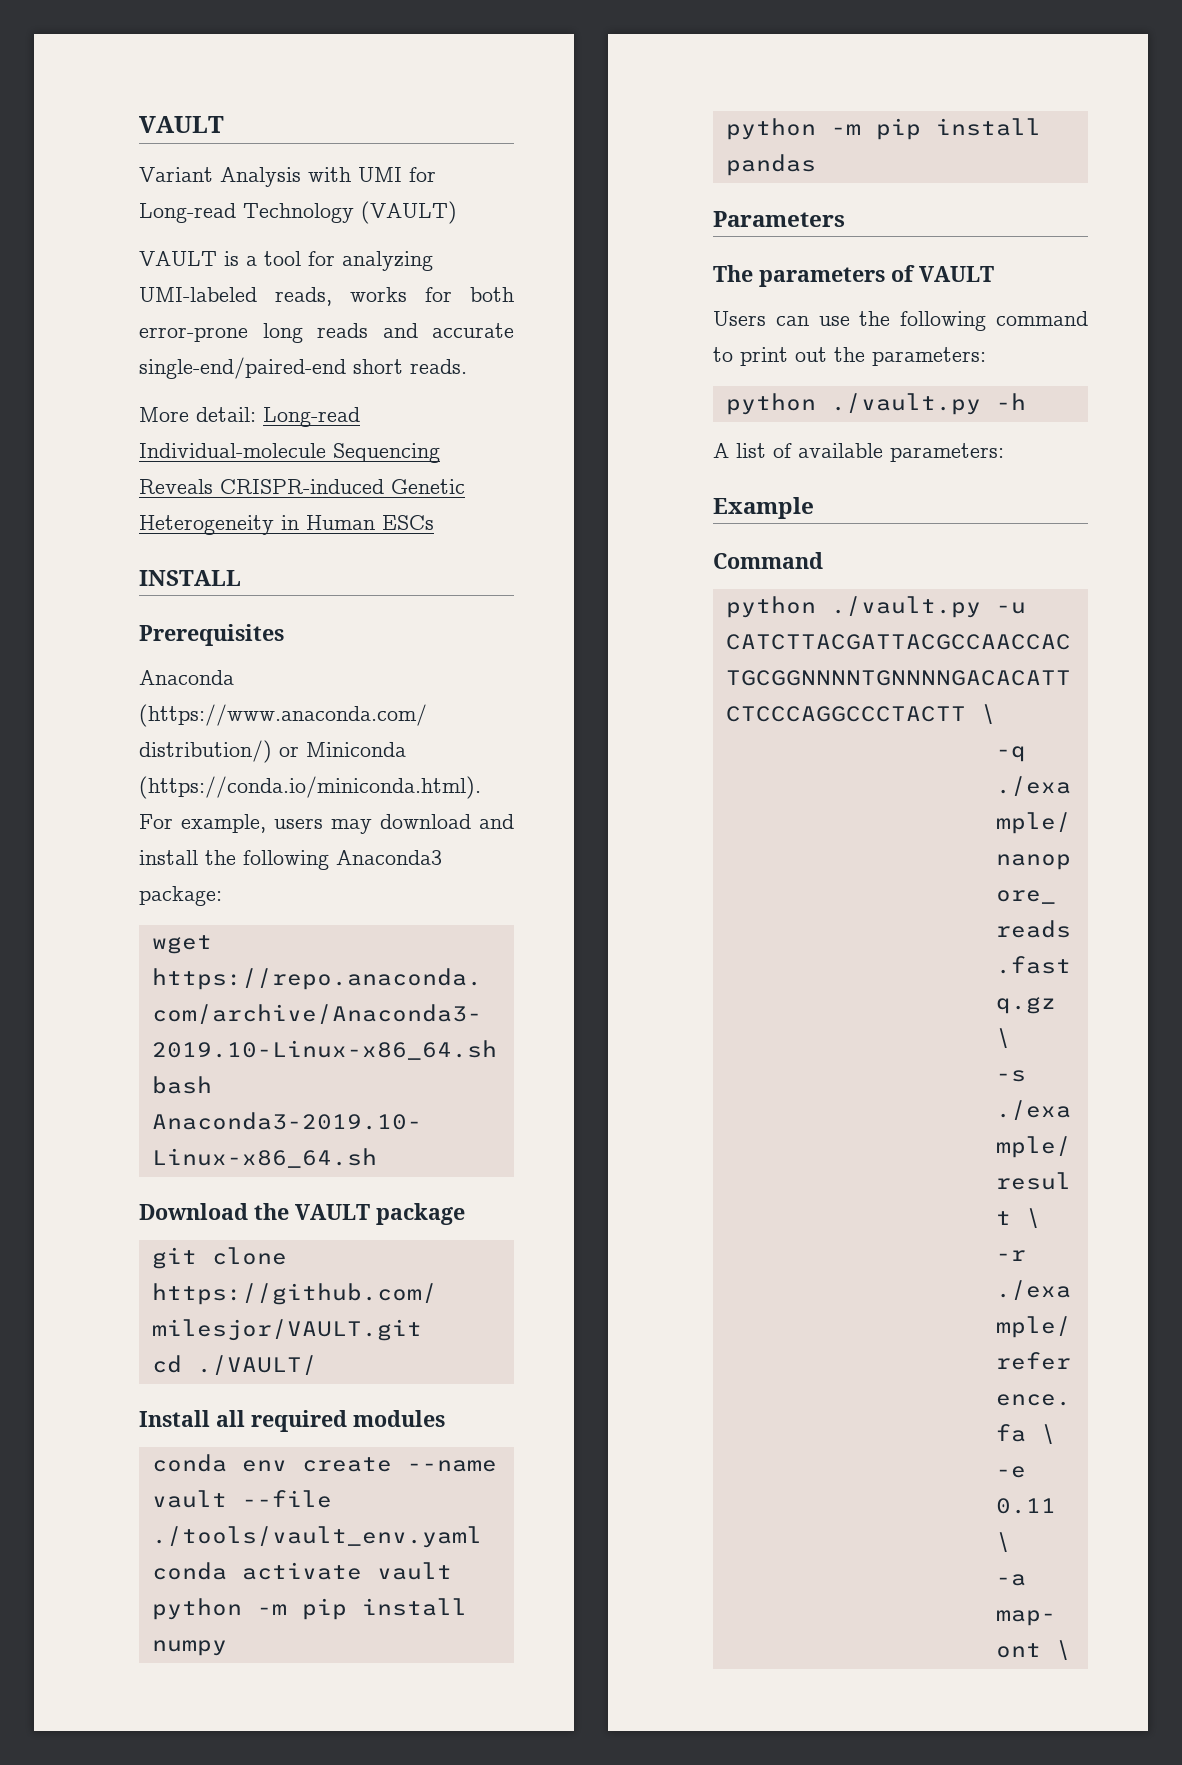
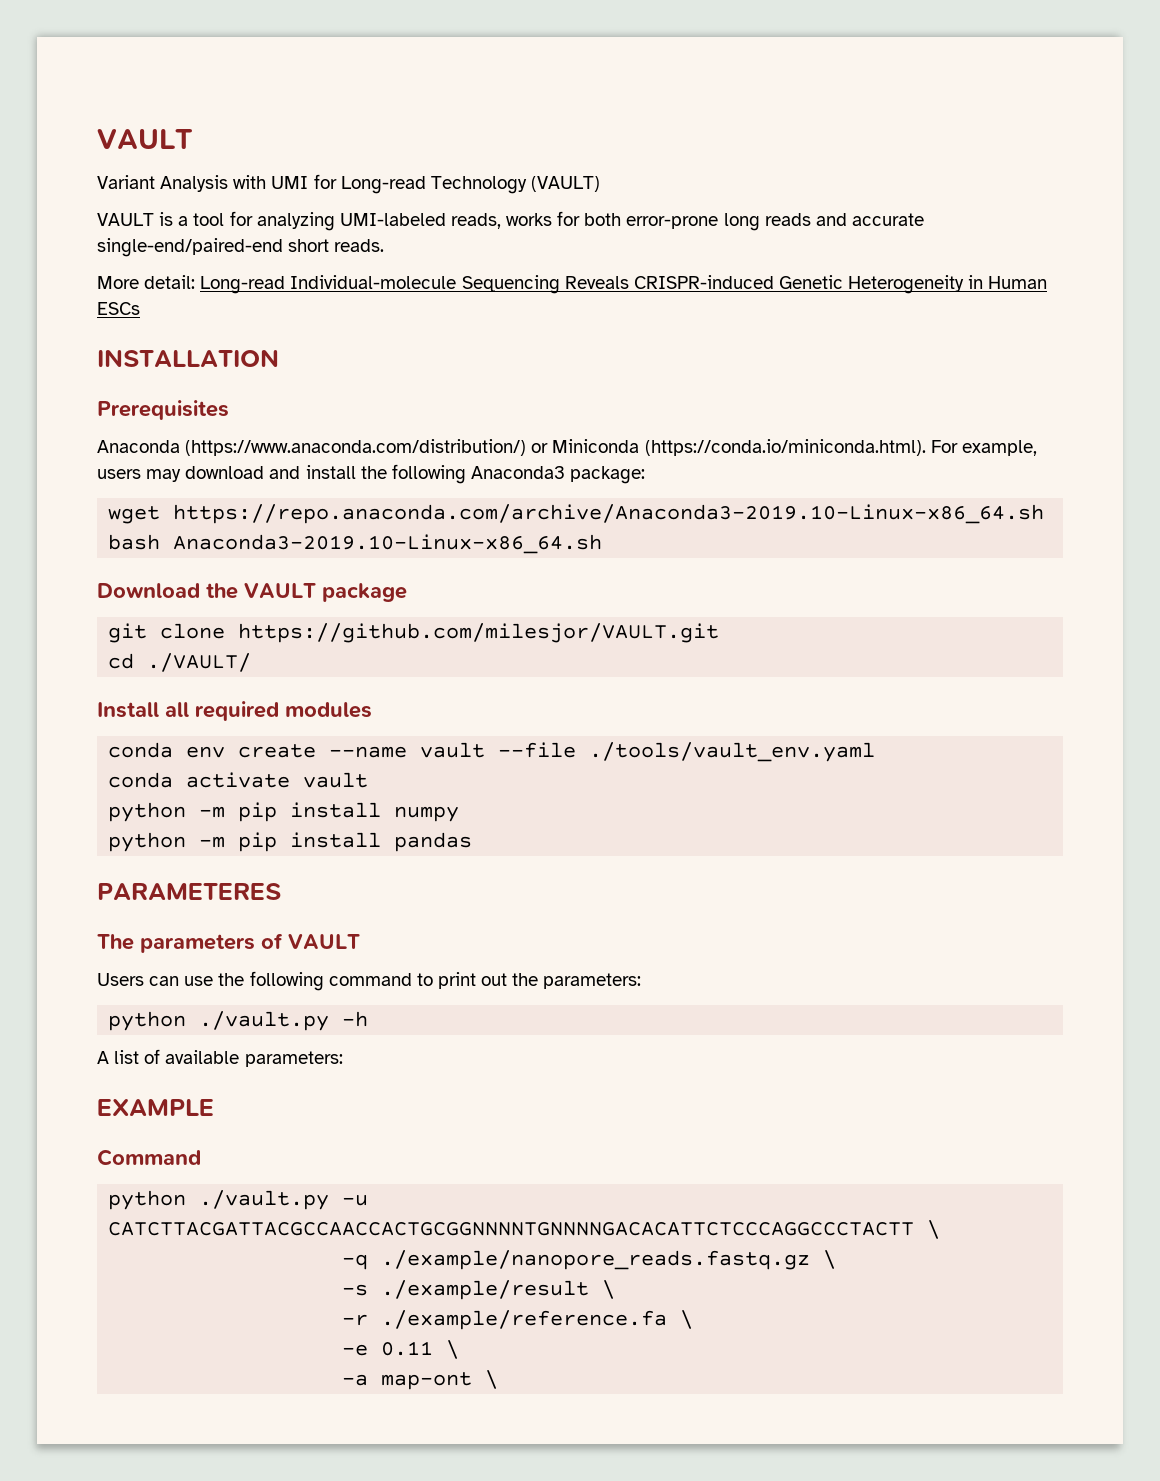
[139,570,241,586] INSTALL -> [97,349,279,367] INSTALLATION
[713,211,845,227] Parameters -> [97,883,281,900] PARAMETERES
[713,497,814,519] Example -> [97,1099,214,1116] EXAMPLE

